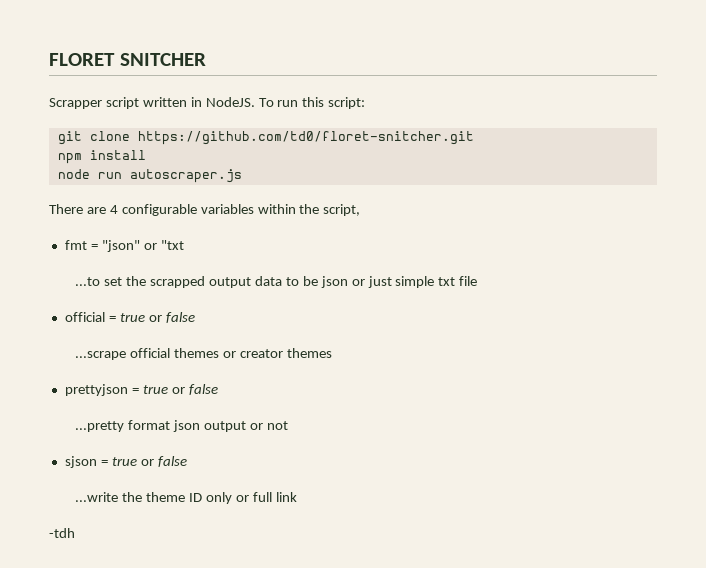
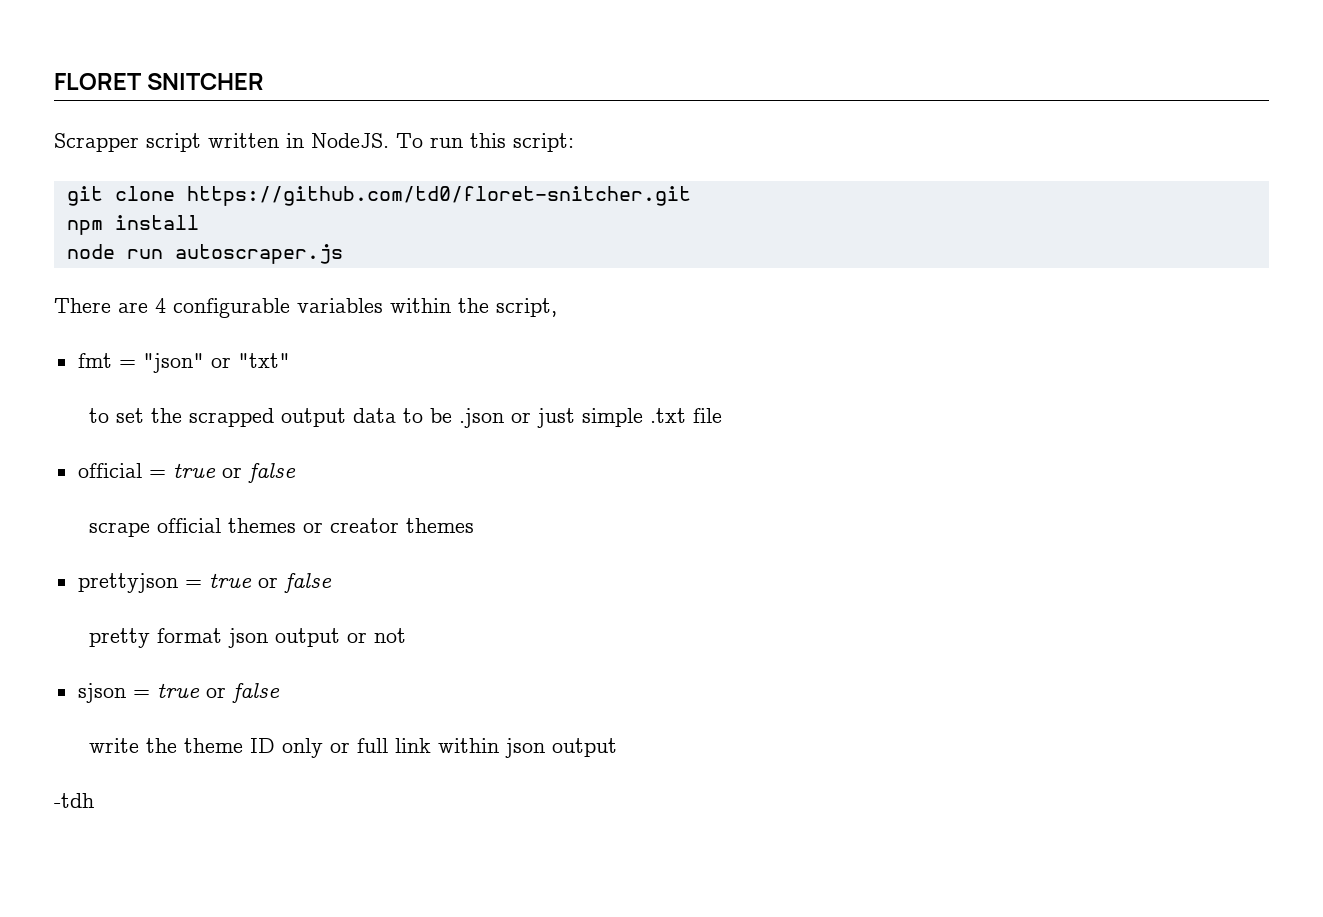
[160,240,184,250] [75,277,101,286] "txt // ...to -> [237,353,290,368] [89,408,110,423] "txt" // to
[320,276,348,288] json -> [459,408,505,428] .json
[438,277,456,286] txt -> [650,408,687,423] .txt
[75,351,127,360] ...scrape -> [89,522,151,537] scrape
[75,421,125,432] ...pretty -> [89,628,151,648] pretty
[75,492,119,502] ...write -> [89,738,140,753] write
(297, 497) none -> [438,738,618,758] within json output

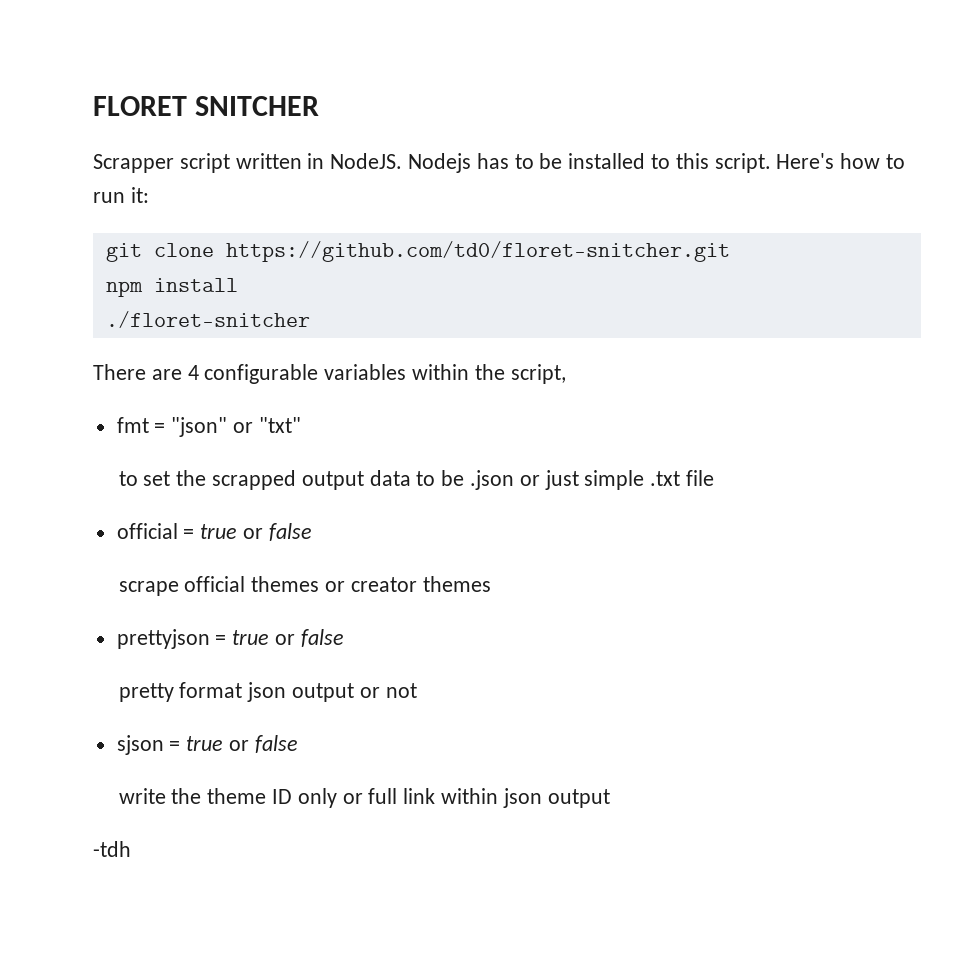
[396,133,574,152] To run this script: -> [408,153,906,173] [93,187,149,203] Nodejs has to be installed to this script. Here's how to run it:
[66,244,343,264] node run autoscraper.js -> [105,311,310,328] ./floret-snitcher

